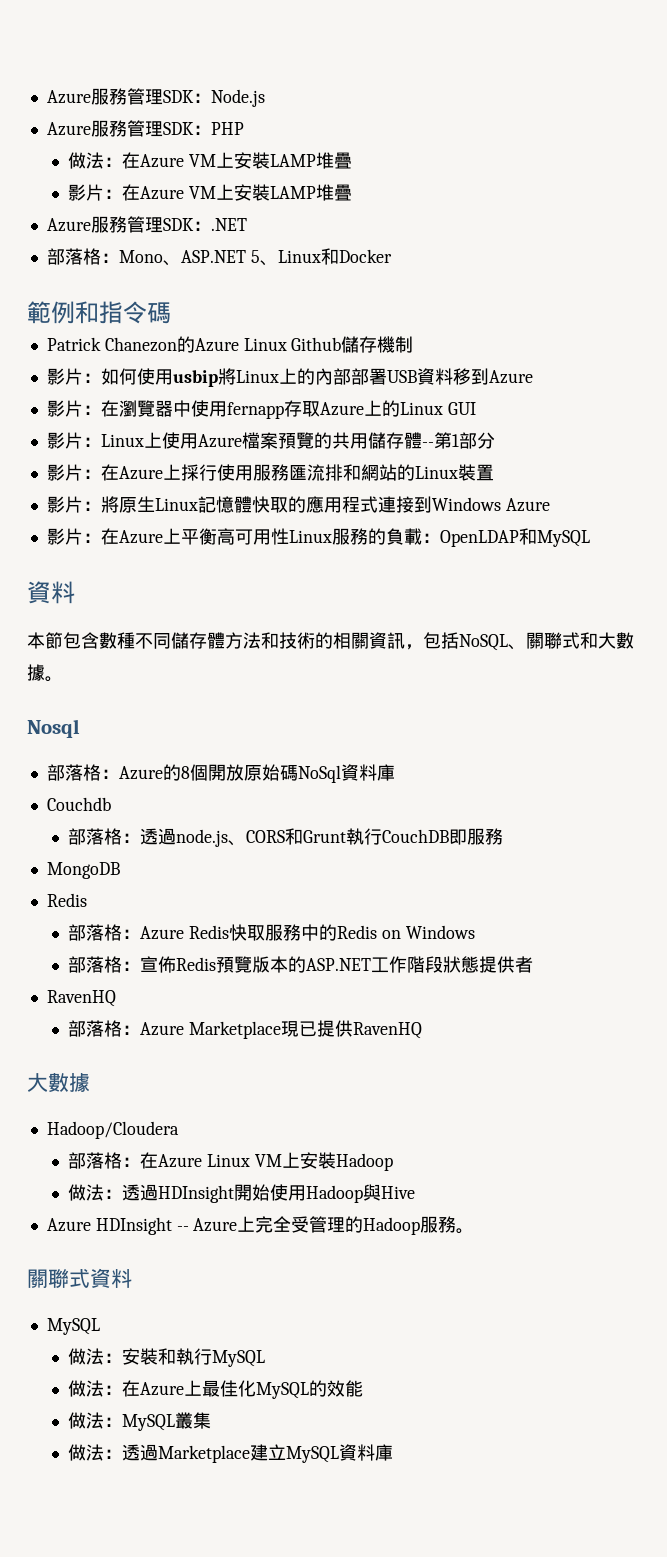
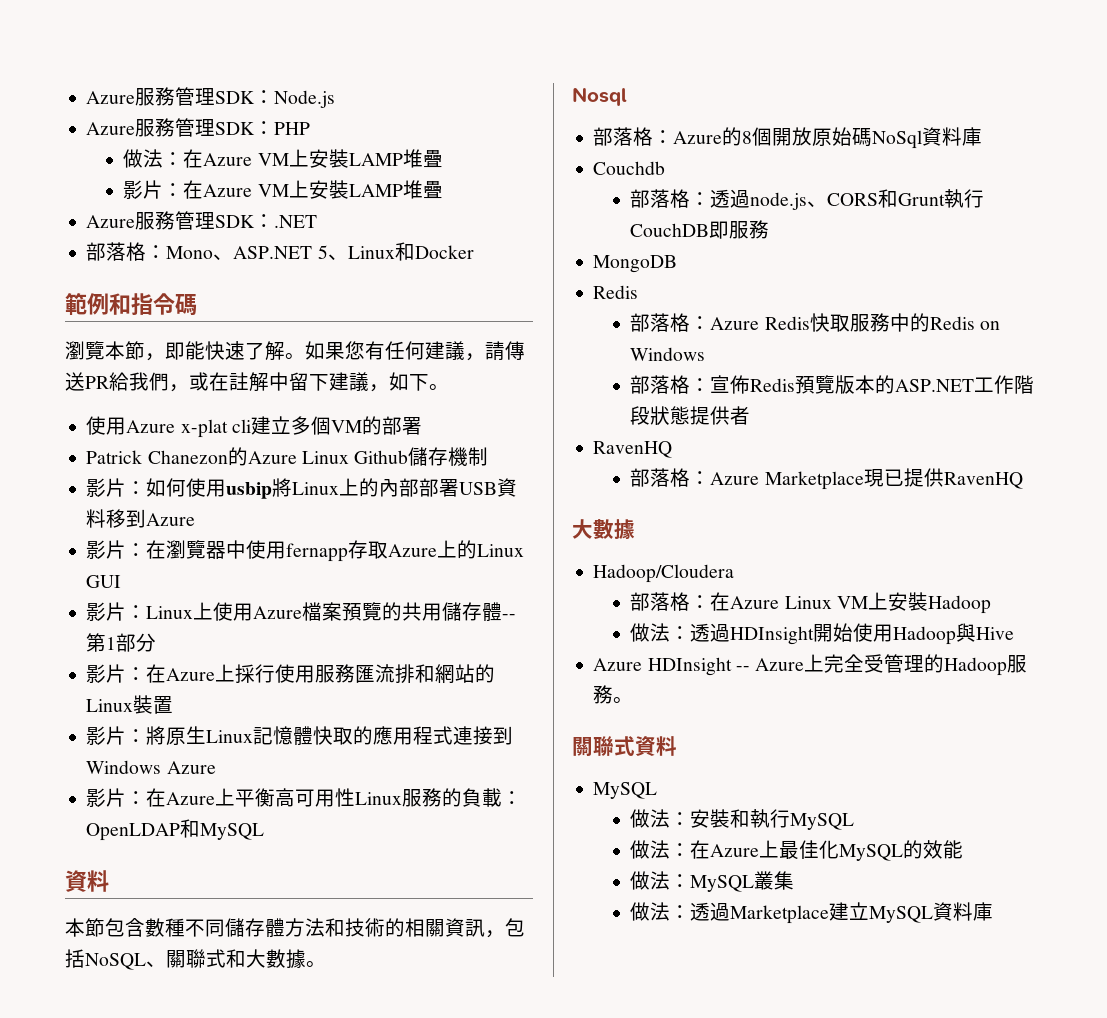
(171, 313) none -> [65,341,525,361] [65,372,449,392] [86,416,422,438] // 瀏覽本節，即能快速了解。如果您有任何建議，請傳送PR給我們，或在註解中留下建議，如下。 // 使用Azure x-plat cli建立多個VM的部署

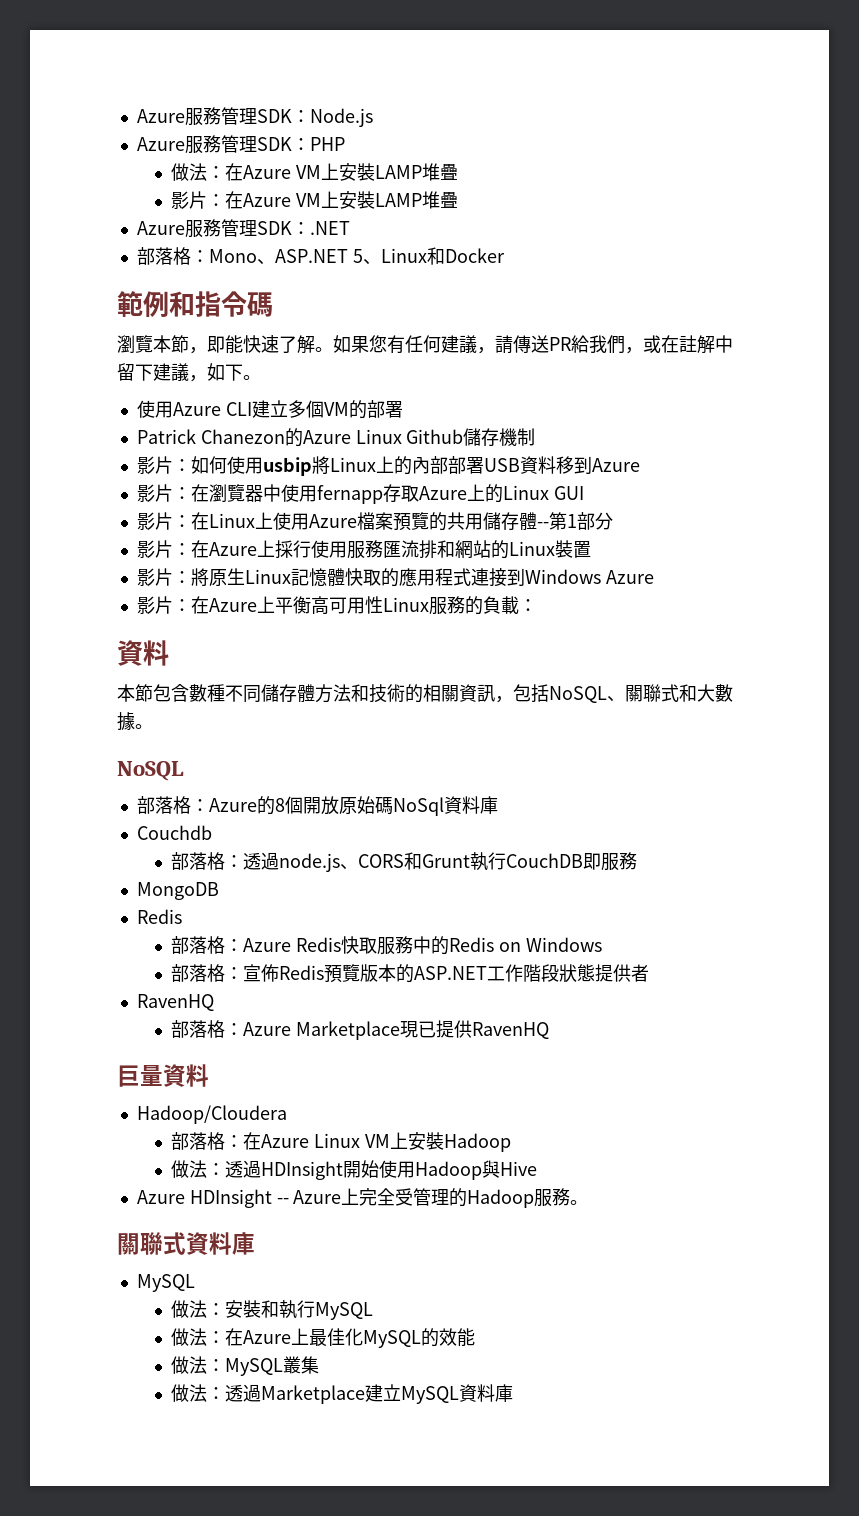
[180,419,251,438] x-plat cli -> [225,402,252,416] CLI
(147, 612) none -> [190,512,209,530] 在
[86,819,265,841] OpenLDAP和MySQL -> (537, 605) none
[572,87,627,106] Nosql -> [117,761,184,781] NoSQL
[572,519,635,539] 大數據 -> [117,1064,209,1087] 巨量資料
(677, 746) none -> [232,1232,255,1255] 庫

